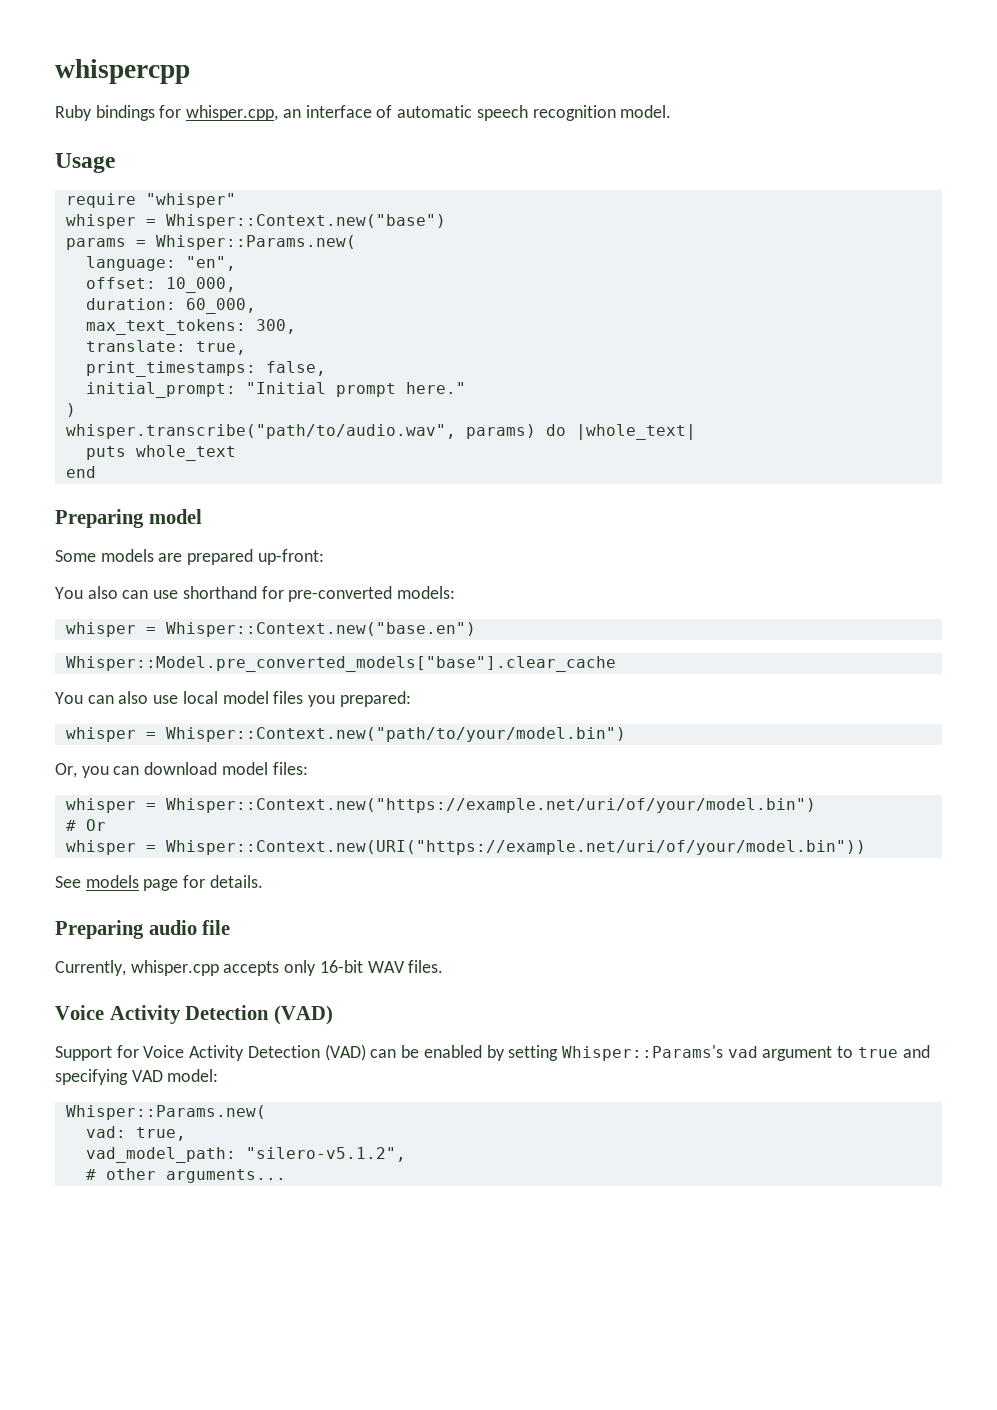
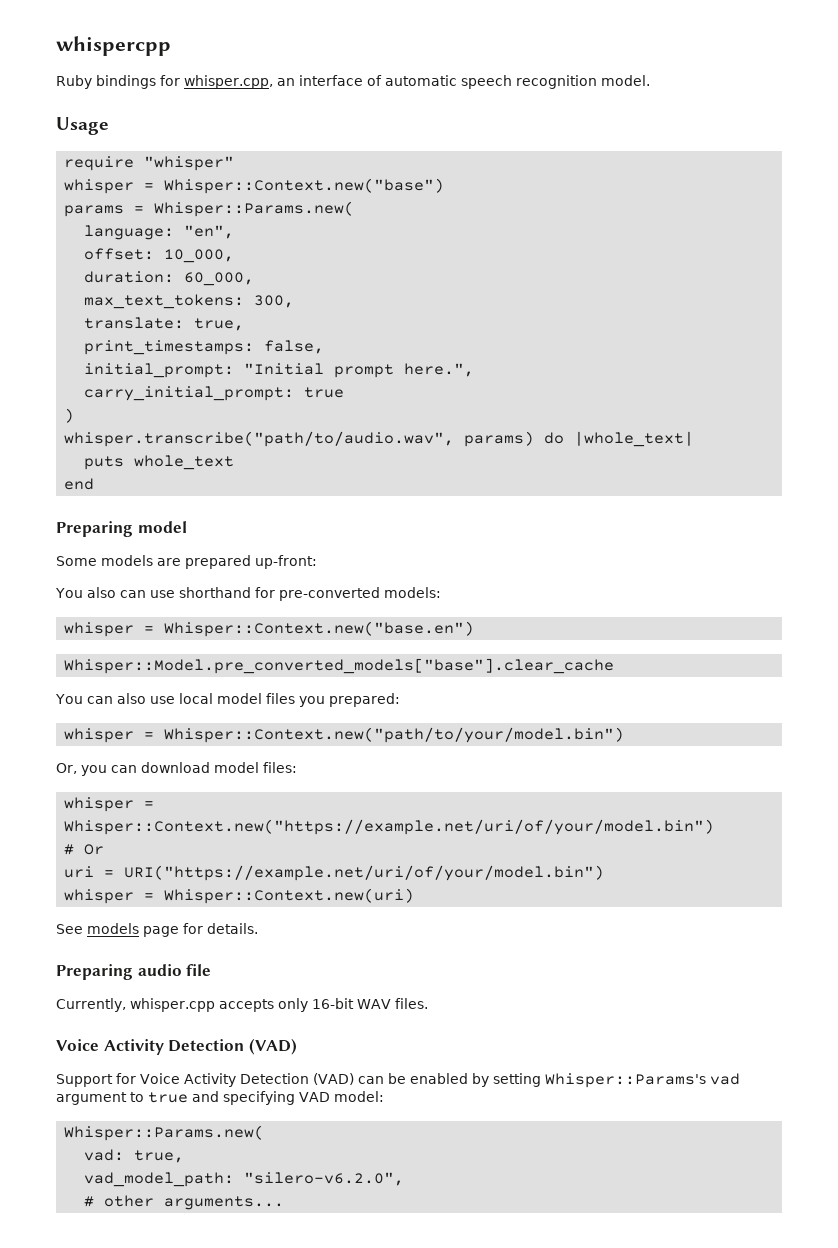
[405,382,466,394] here." -> [404,363,475,377] [84,386,345,401] here.", // carry_initial_prompt: true
[65,840,866,855] // whisper = Whisper::Context.new(URI("https://example.net/uri/of/your/model.bin")) -> [64,865,605,881] [64,888,415,904] // uri = URI("https://example.net/uri/of/your/model.bin") // whisper = Whisper::Context.new(uri)
[245,1147,406,1162] "silero-v5.1.2", -> [244,1172,405,1186] "silero-v6.2.0",

